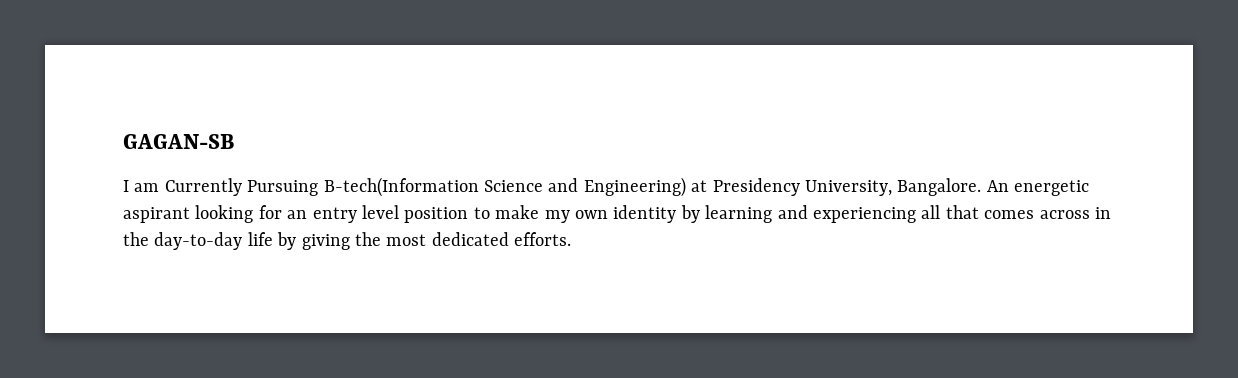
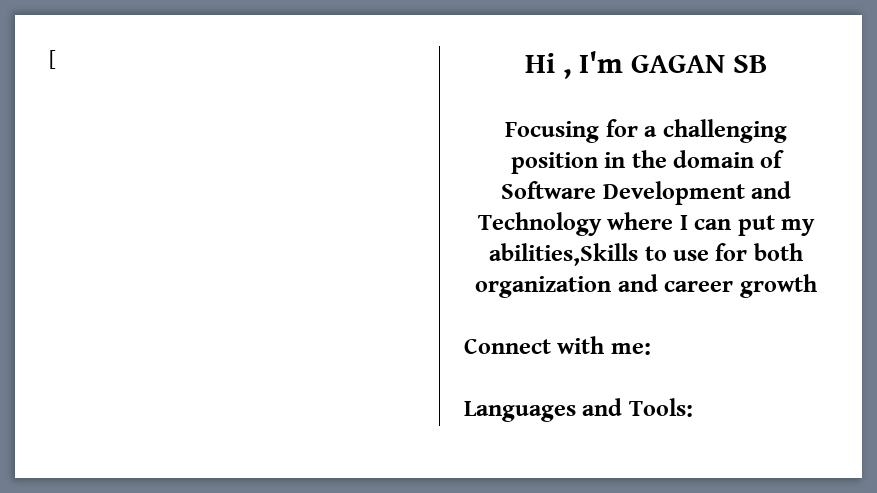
[123,134,234,149] [123,177,1090,197] [123,205,1111,223] [123,232,572,250] GAGAN-SB // I am Currently Pursuing B-tech(Information Science and Engineering) at Presidency University, Bangalore. An energetic aspirant looking for an entry level position to make my own identity by learning and experiencing all that comes across in the day-to-day life by giving the most dedicated efforts. -> [49,50,56,69] [524,51,768,79] [505,119,787,143] [510,150,785,174] [501,181,791,205] [478,212,815,236] [489,243,803,266] [475,274,817,298] [464,336,651,355] [464,398,693,422] [ // Hi , I'm GAGAN SB // Focusing for a challenging position in the domain of Software Development and Technology where I can put my abilities,Skills to use for both organization and career growth // Connect with me: // Languages and Tools:

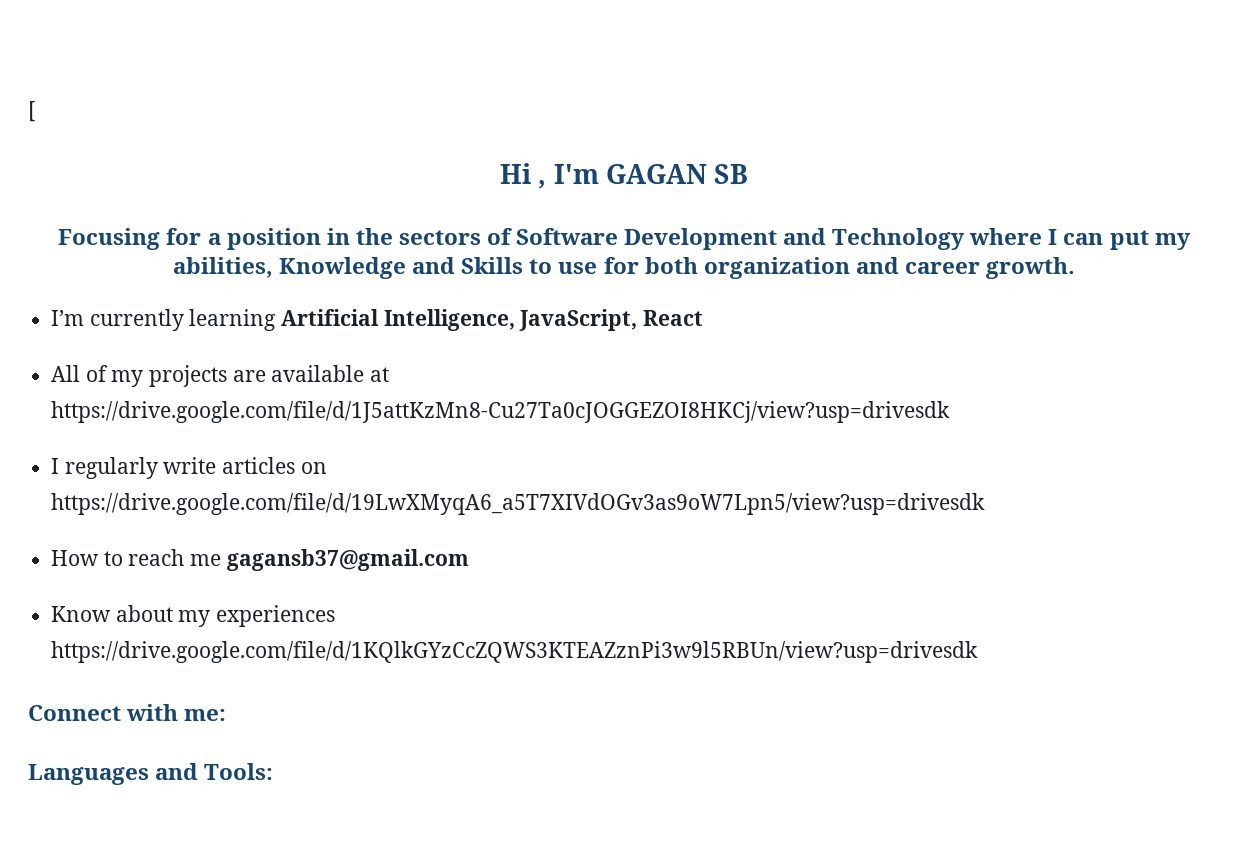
[662,119,787,143] challenging -> (221, 239) none
[672,150,754,168] domain -> [398,230,481,245] sectors
[489,243,639,266] abilities,Skills -> [173,257,524,279] abilities, Knowledge and Skills
[739,274,817,298] growth -> [985,257,1075,279] [51,309,704,331] [51,365,390,387] [51,401,951,423] [51,457,327,479] [51,493,986,515] [51,549,469,571] [51,605,336,627] [51,641,979,663] growth. // I’m currently learning Artificial Intelligence, JavaScript, React // All of my projects are available at https://drive.google.com/file/d/1J5attKzMn8-Cu27Ta0cJOGGEZOI8HKCj/view?usp=drivesdk // I regularly write articles on https://drive.google.com/file/d/19LwXMyqA6_a5T7XIVdOGv3as9oW7Lpn5/view?usp=drivesdk // How to reach me gagansb37@gmail.com // Know about my experiences https://drive.google.com/file/d/1KQlkGYzCcZQWS3KTEAZznPi3w9l5RBUn/view?usp=drivesdk

